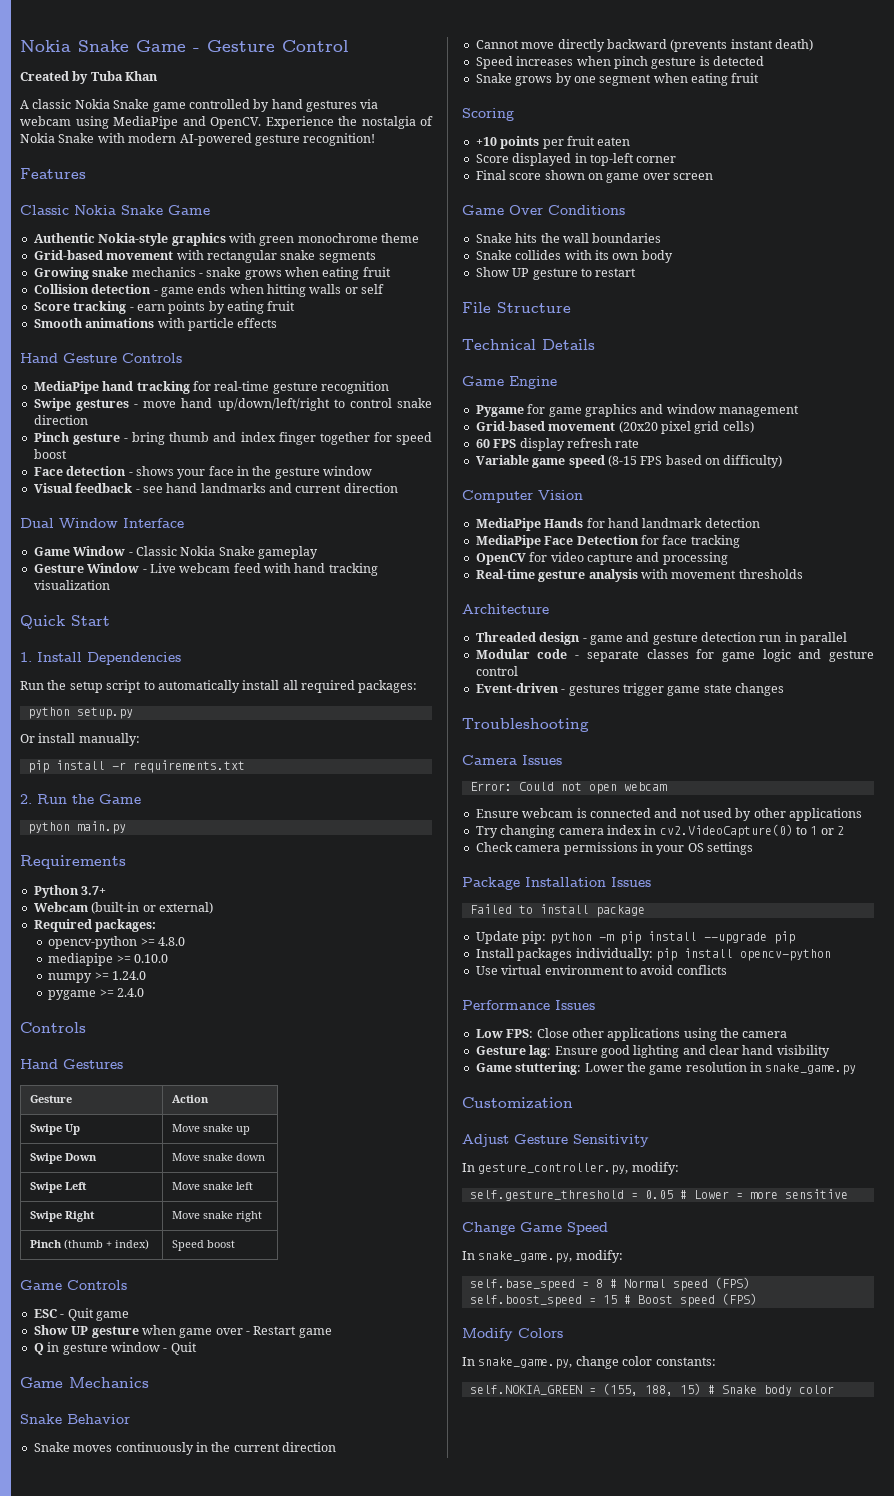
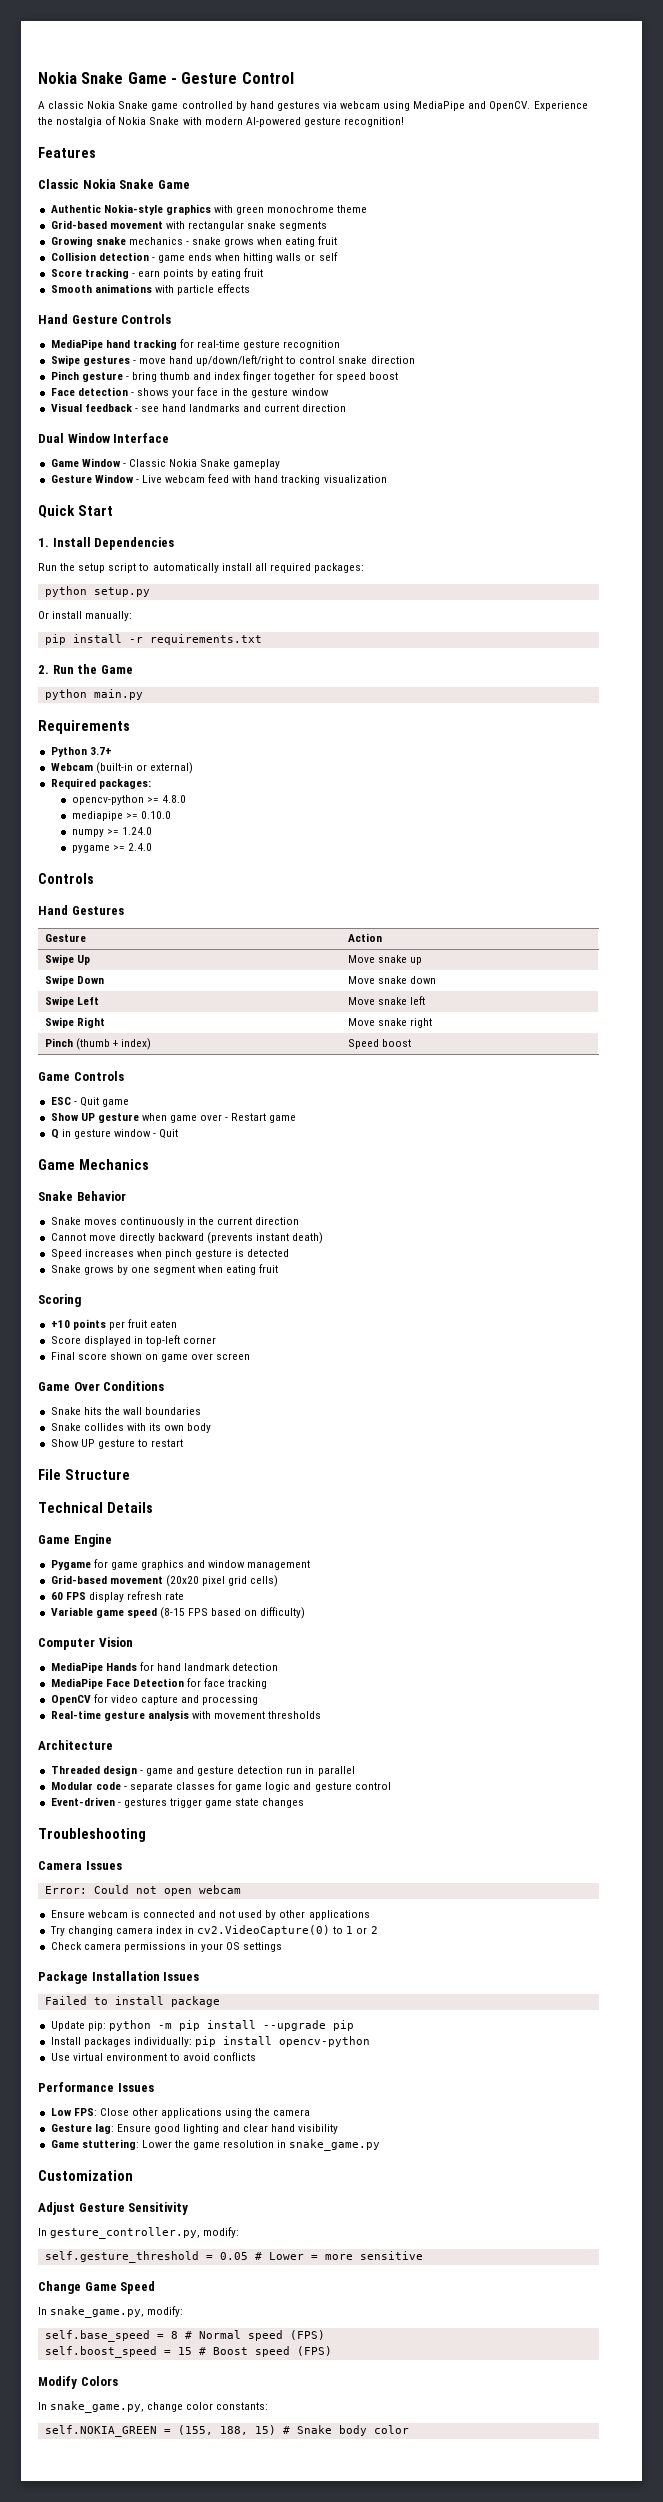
[20,71,159,84] // Created by Tuba Khan -> (294, 78) none

